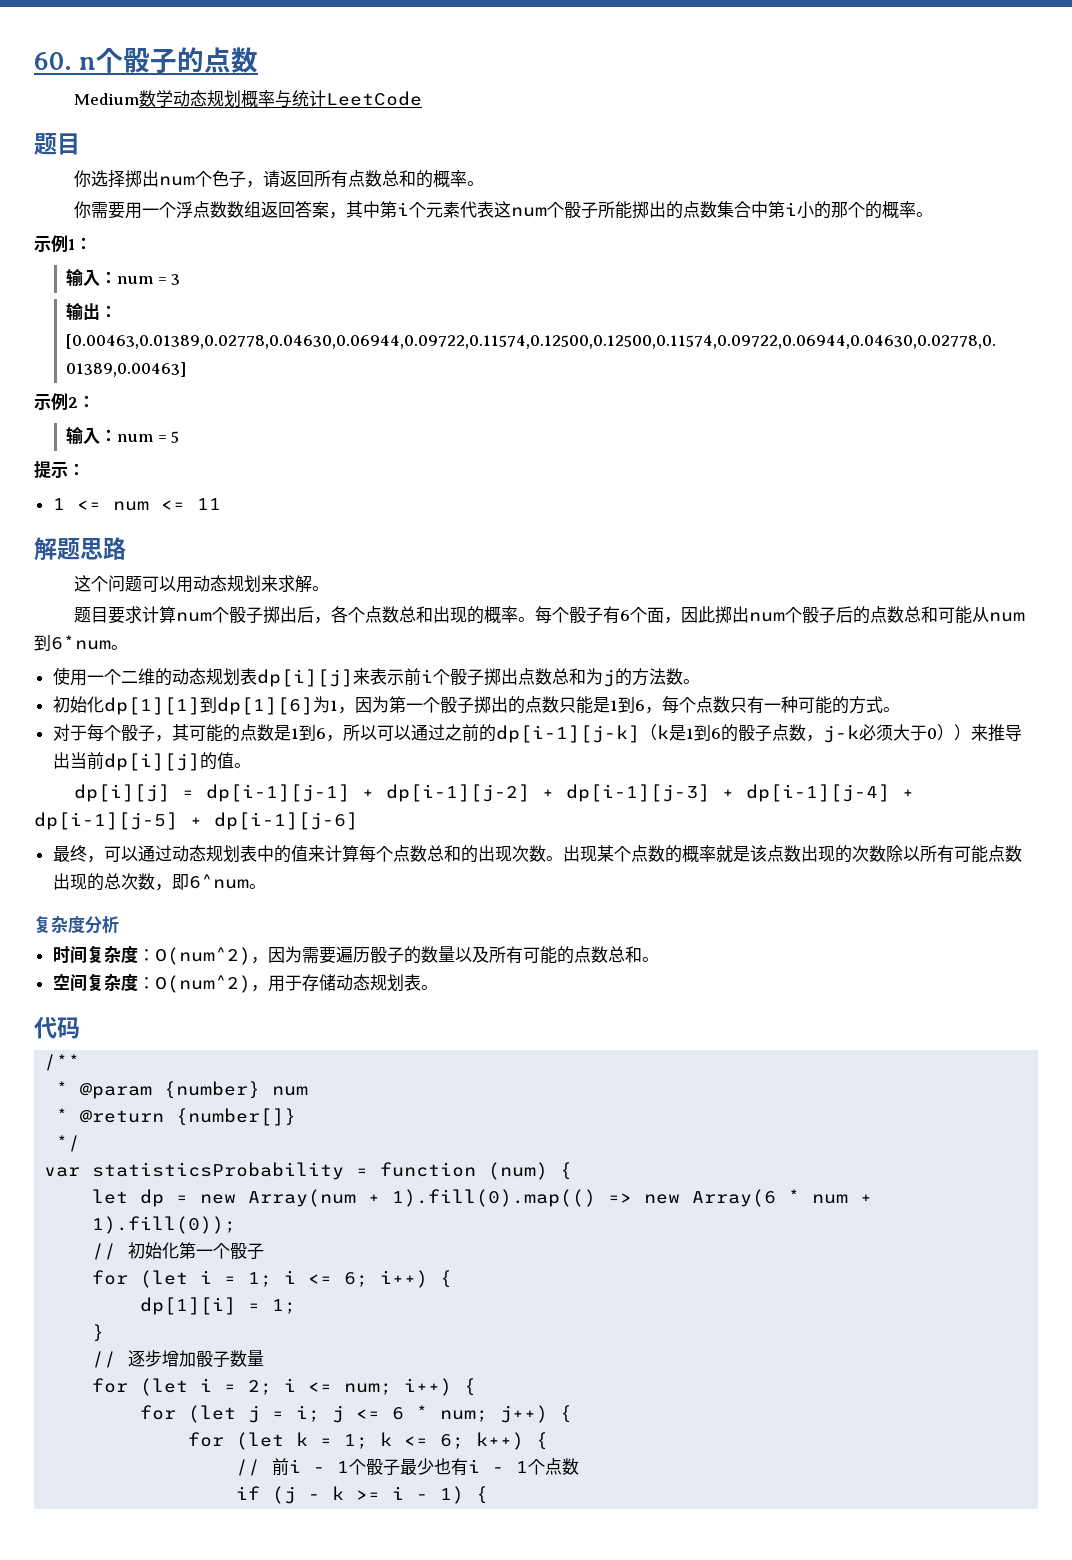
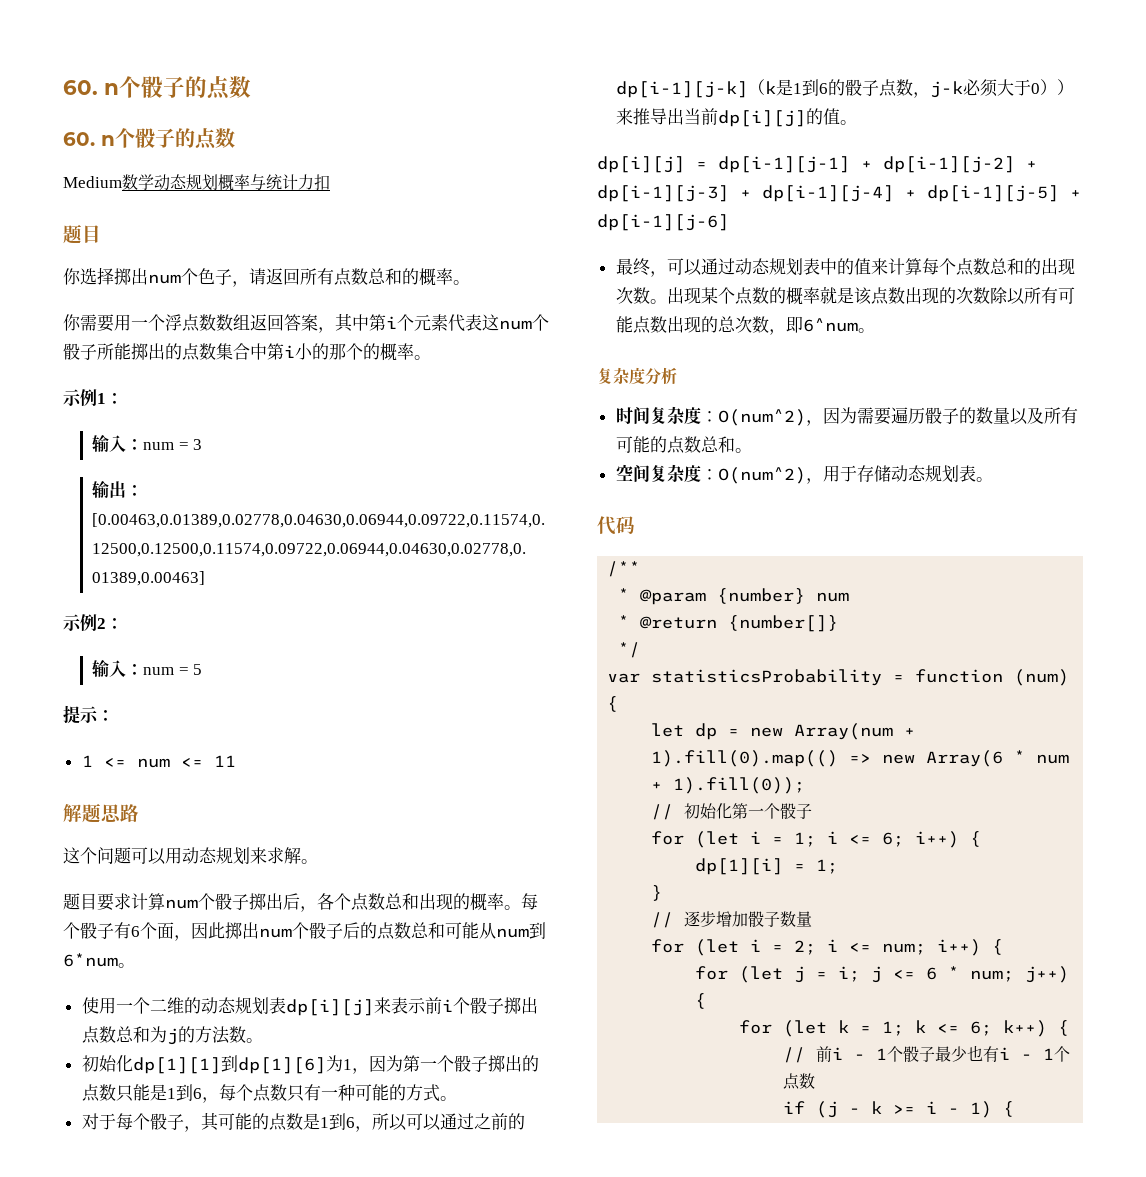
[34,47,259,74] 60. n个骰子的点数 -> [63,76,251,100] [63,128,235,150] 60. n个骰子的点数 // 60. n个骰子的点数
[326,91,423,106] LeetCode -> [298,174,330,190] 力扣

